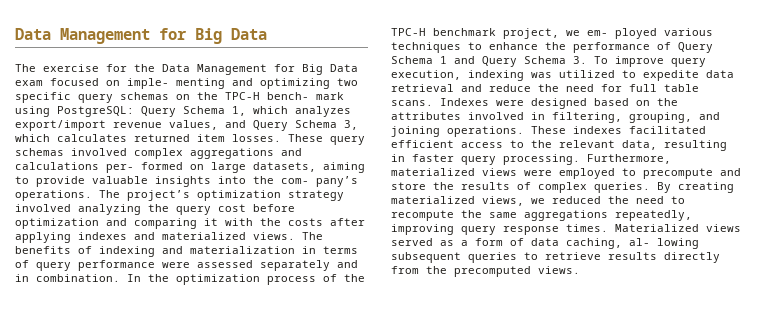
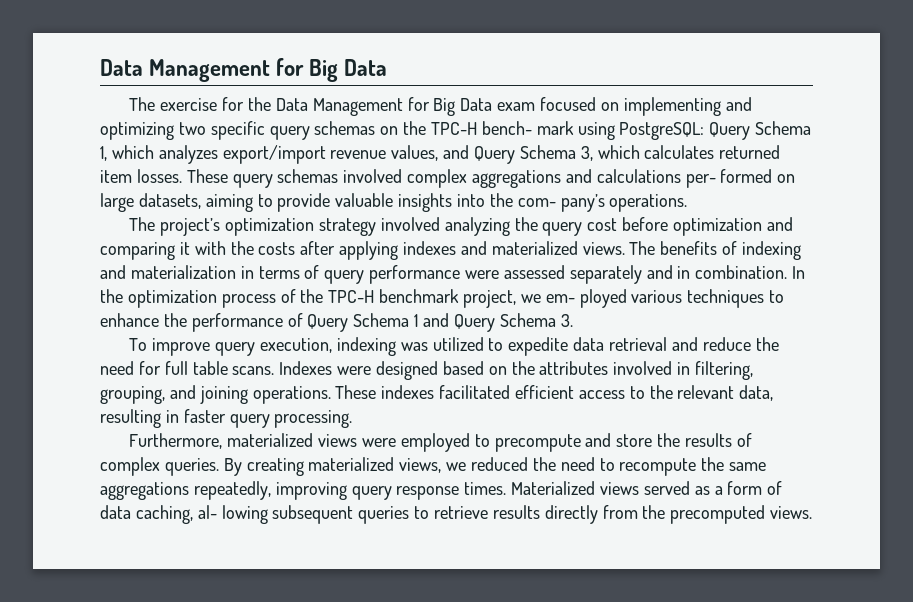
[127,78,225,89] imple- menting -> [623,97,721,116] implementing
(92, 195) none -> (688, 203) //
(587, 60) none -> (573, 320) //
(580, 159) none -> (353, 419) //

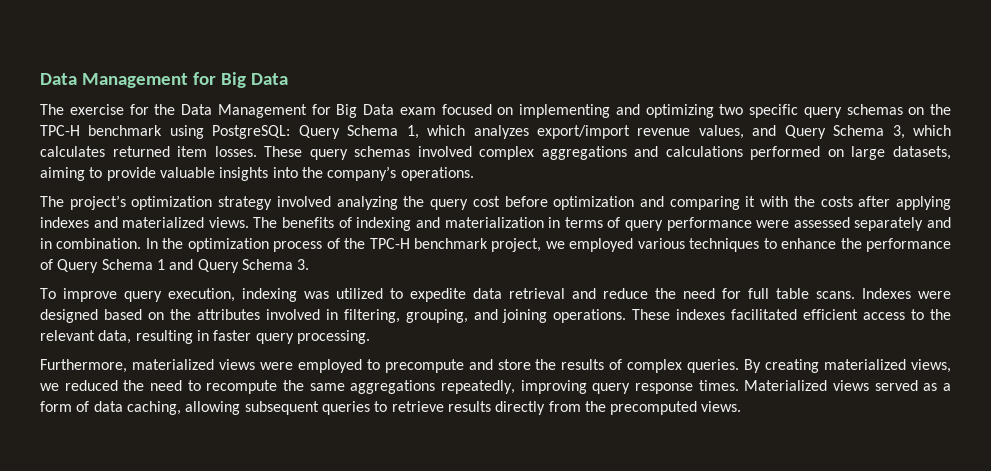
[481,121,574,135] bench- mark -> [88,125,163,136] benchmark
[685,169,773,188] per- formed -> [750,146,821,160] performed
[517,194,605,212] com- pany’s -> [327,166,397,181] company’s
[545,289,627,308] em- ployed -> [569,238,634,252] employed
[197,505,268,524] al- lowing -> [185,401,241,415] allowing

